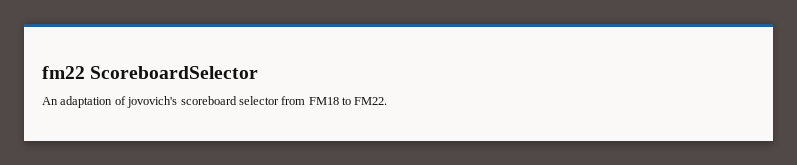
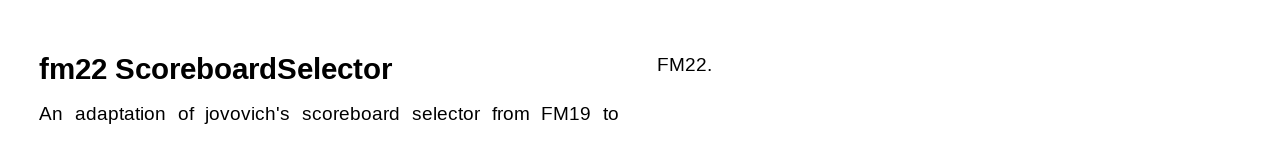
[308,97,339,105] FM18 -> [541,107,592,120] FM19

